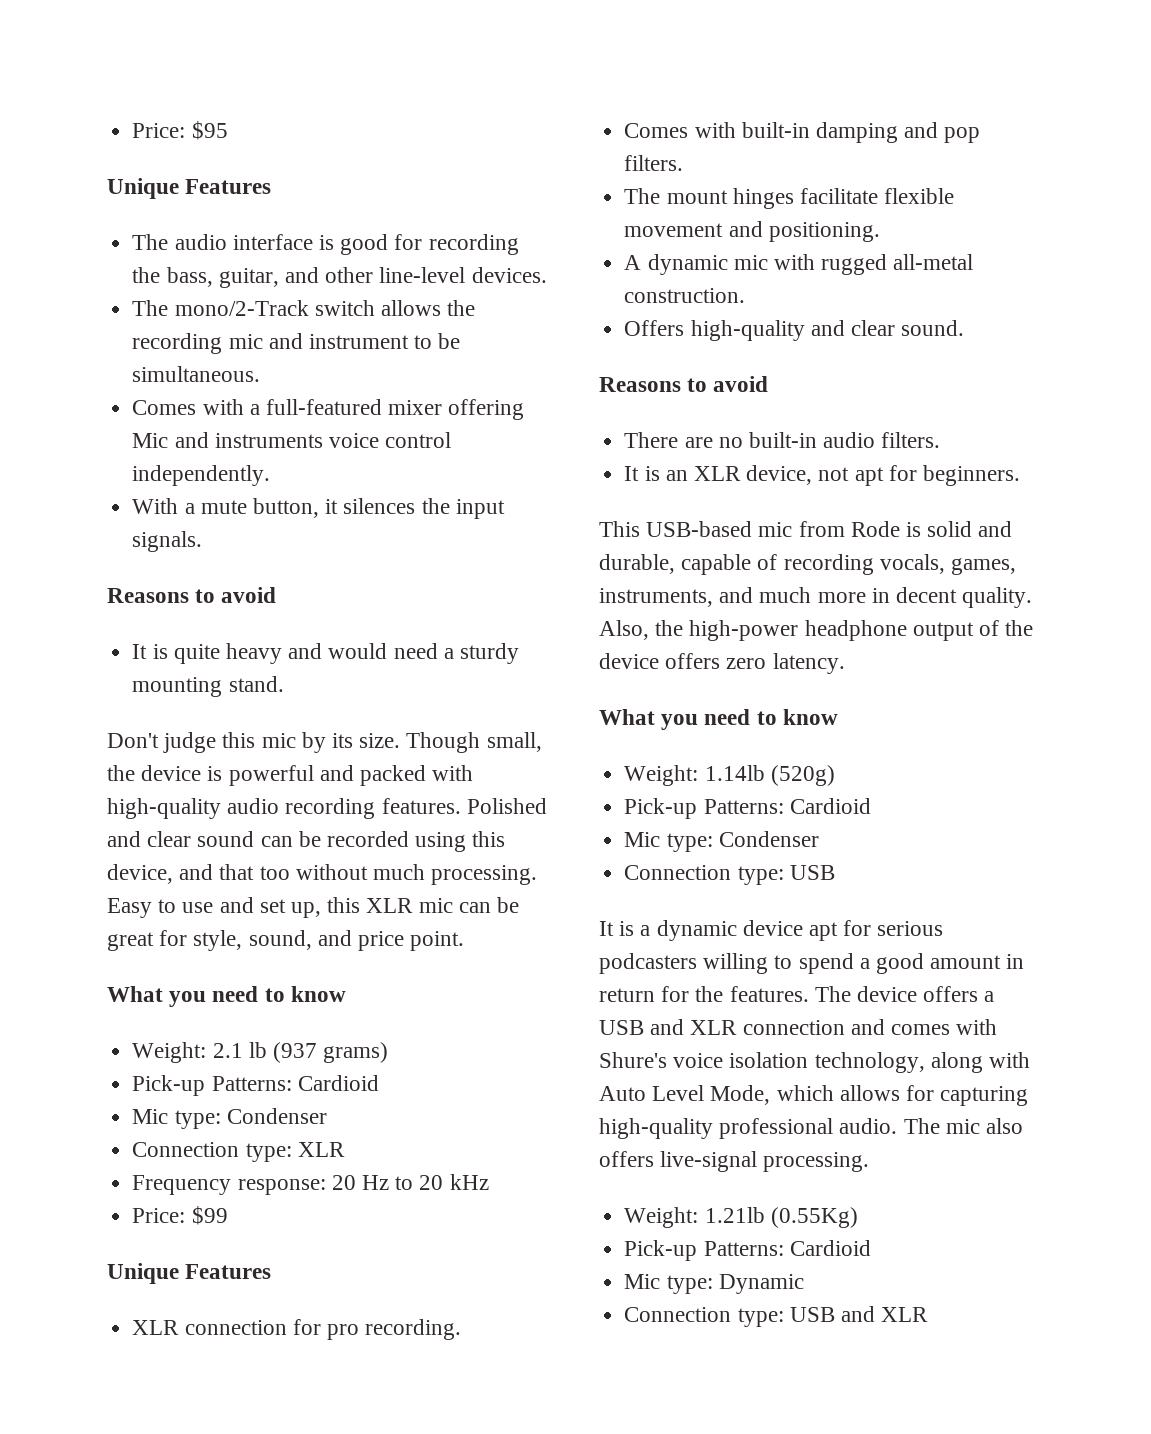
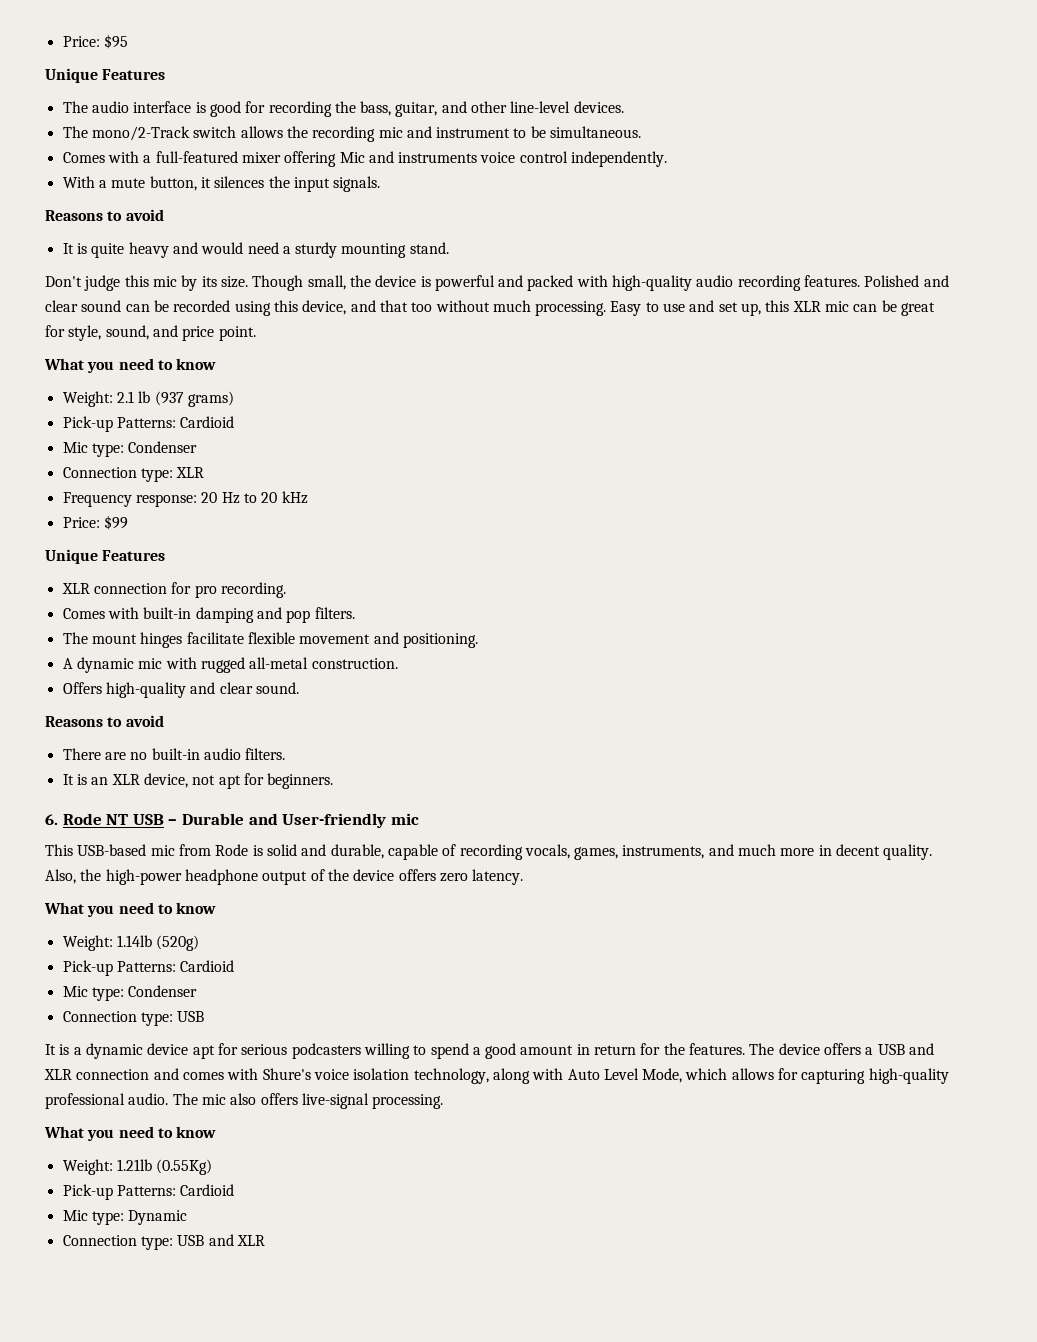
(1020, 475) none -> [45,813,419,828] // 6. Rode NT USB – Durable and User-friendly mic
(870, 1162) none -> [44,1126,217,1141] // What you need to know

